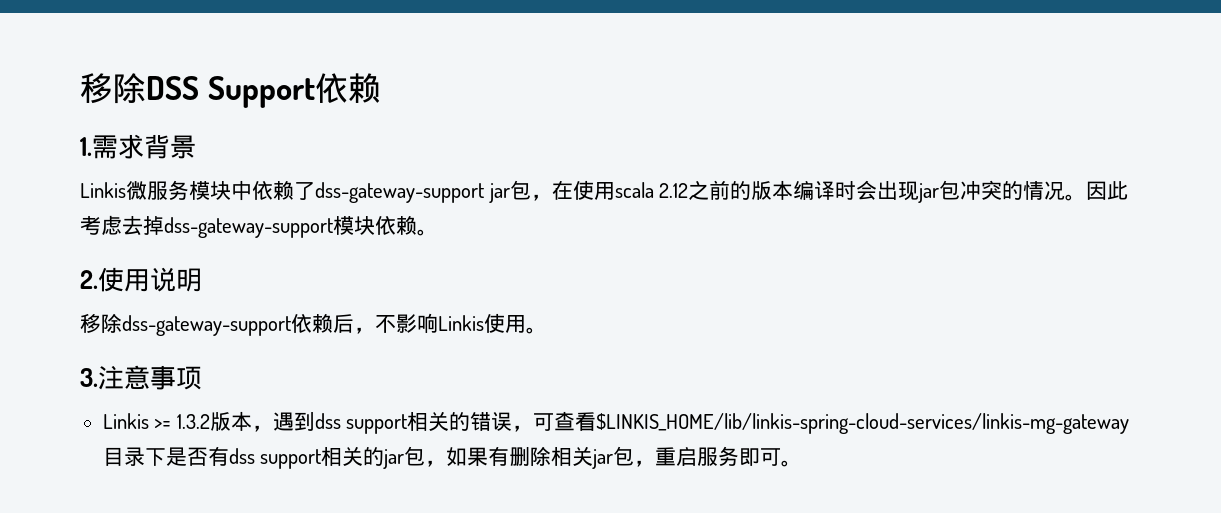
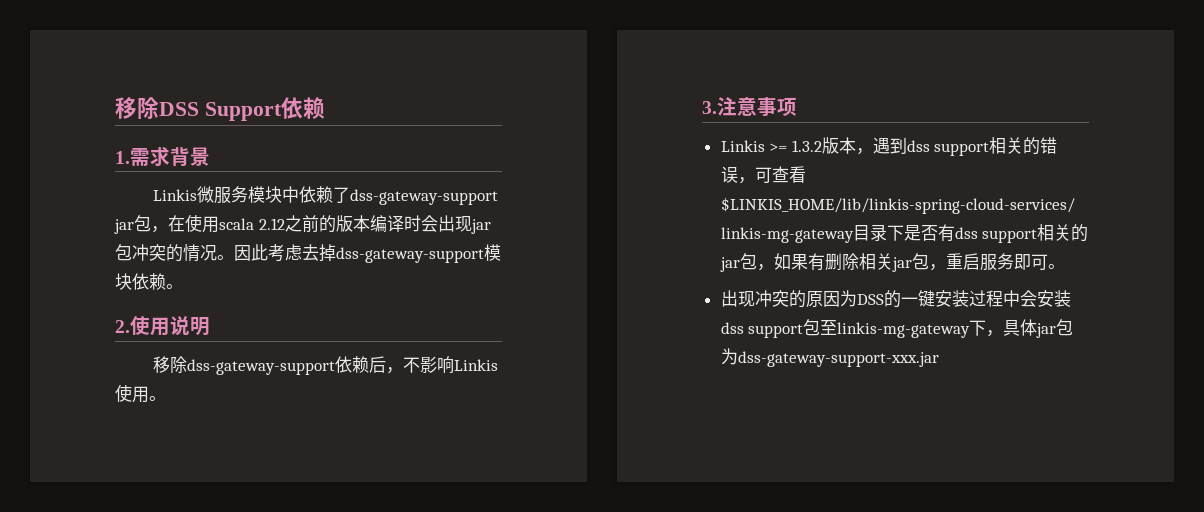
(803, 463) none -> [720,290,1071,308] [720,319,1074,338] [720,348,939,367] // 出现冲突的原因为DSS的一键安装过程中会安装dss support包至linkis-mg-gateway下，具体jar包为dss-gateway-support-xxx.jar

